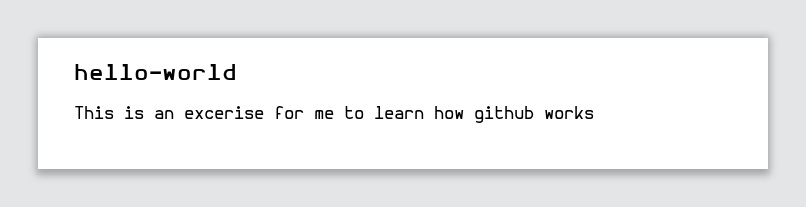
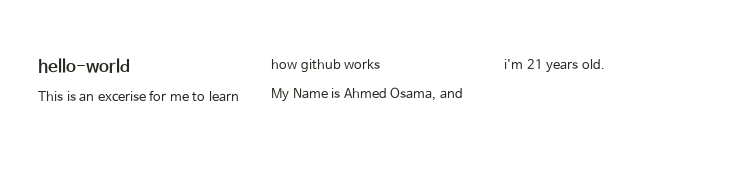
(594, 112) none -> [271,87,463,102] [504,59,605,73] // My Name is Ahmed Osama, and i'm 21 years old.

